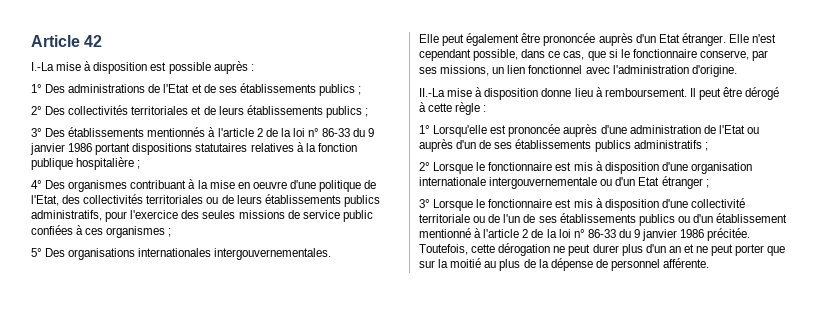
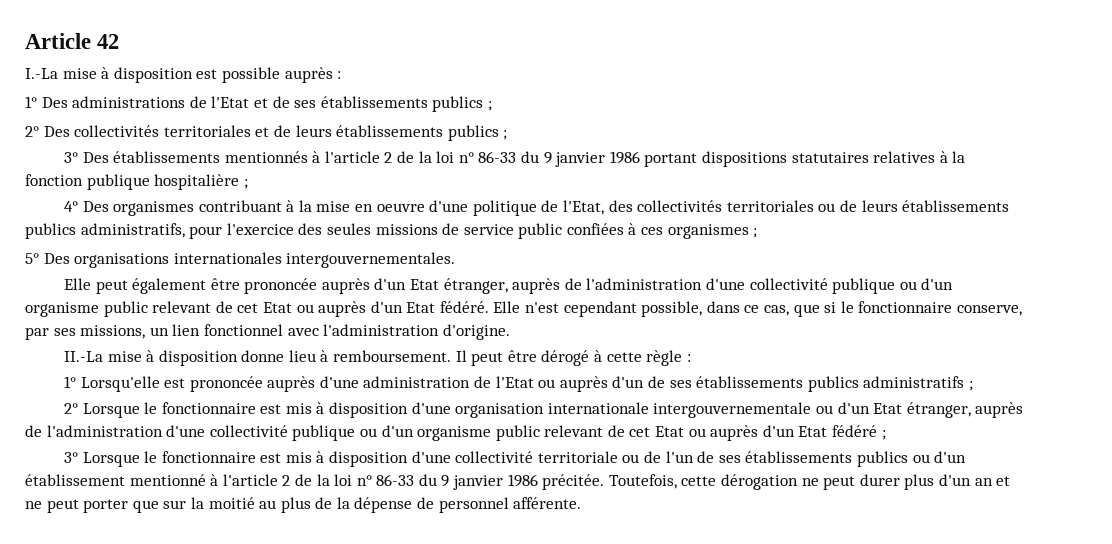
[681,33,726,46] étranger. -> [443,278,954,294] [25,301,489,317] étranger, auprès de l'administration d'une collectivité publique ou d'un organisme public relevant de cet Etat ou auprès d'un Etat fédéré.
[661,176,703,189] étranger -> [906,402,1024,418] [25,425,878,441] étranger, auprès de l'administration d'une collectivité publique ou d'un organisme public relevant de cet Etat ou auprès d'un Etat fédéré

